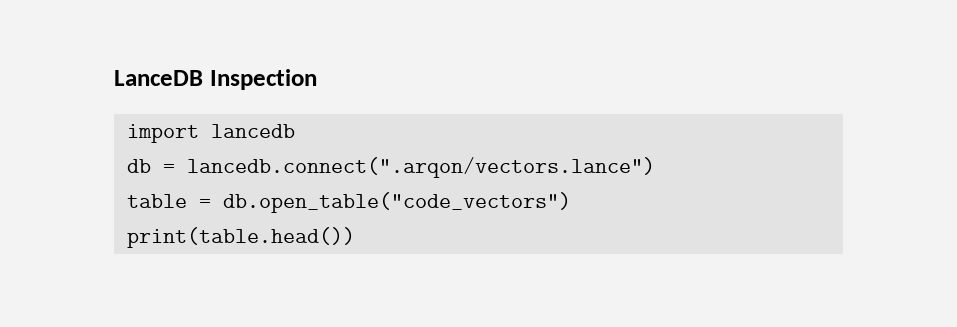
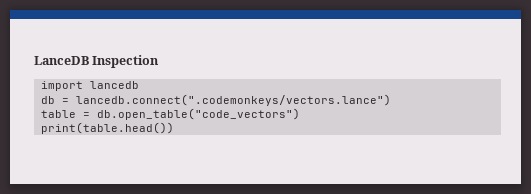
[186,157,655,178] lancedb.connect(".arqon/vectors.lance") -> [75,94,391,106] lancedb.connect(".codemonkeys/vectors.lance")

